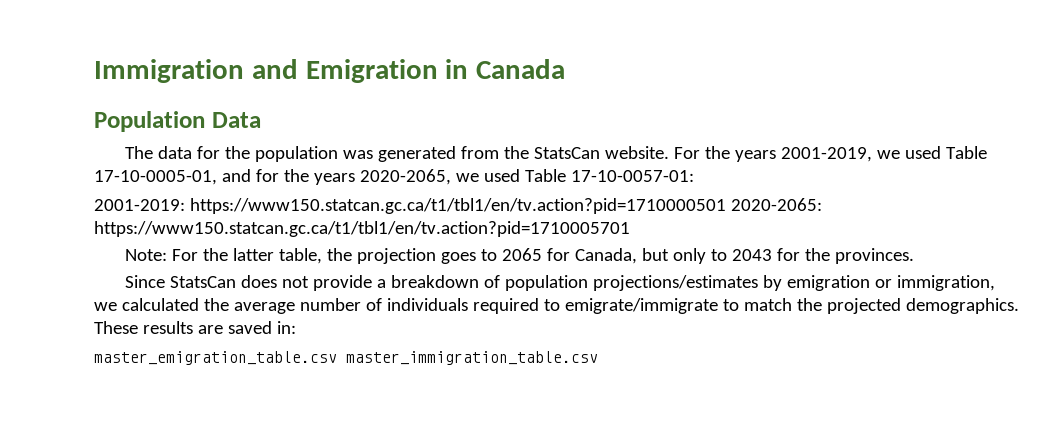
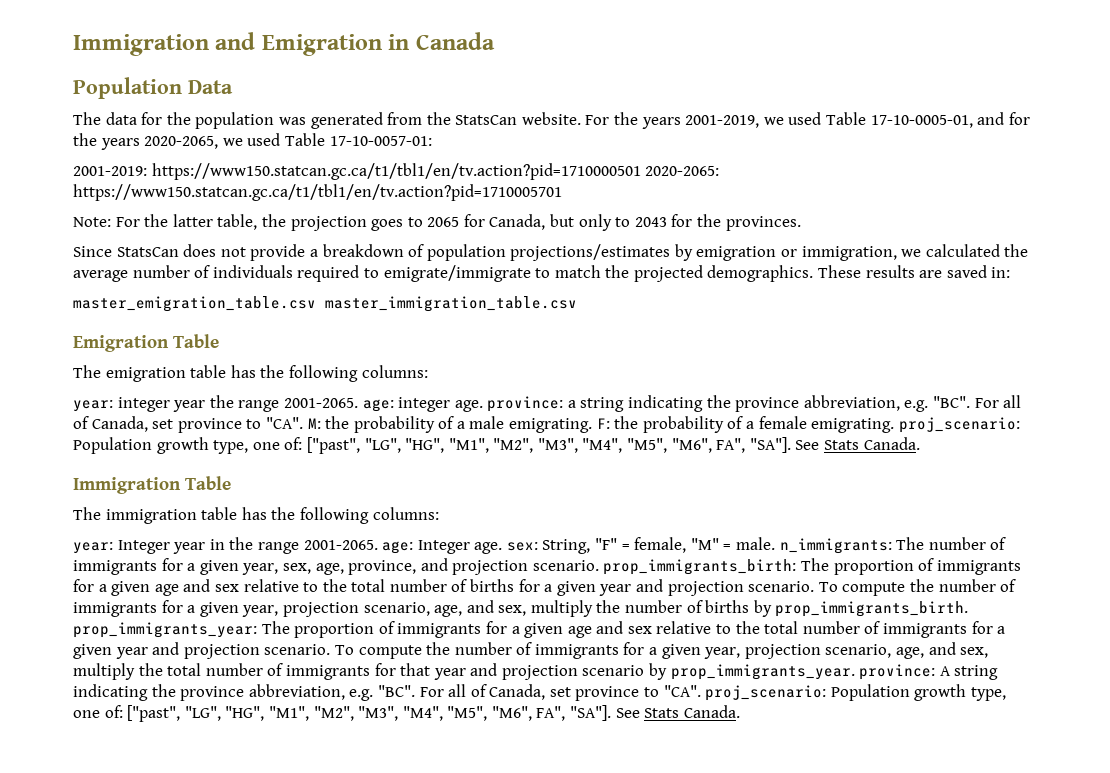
(598, 358) none -> [73,334,220,352] [73,365,428,382] [73,395,1022,412] [73,416,1020,433] [73,437,920,454] [73,476,232,494] [73,507,439,524] [73,537,1007,554] [73,558,1021,575] [73,579,1017,596] [73,600,969,617] [73,621,1006,638] [73,642,989,659] [73,663,999,680] [73,684,1007,701] [73,705,740,722] // Emigration Table // The emigration table has the following columns: // year: integer year the range 2001-2065. age: integer age. province: a string indicating the province abbreviation, e.g. "BC". For all of Canada, set province to "CA". M: the probability of a male emigrating. F: the probability of a female emigrating. proj_scenario: Population growth type, one of: ["past", "LG", "HG", "M1", "M2", "M3", "M4", "M5", "M6", FA", "SA"]. See Stats Canada. // Immigration Table // The immigration table has the following columns: // year: Integer year in the range 2001-2065. age: Integer age. sex: String, "F" = female, "M" = male. n_immigrants: The number of immigrants for a given year, sex, age, province, and projection scenario. prop_immigrants_birth: The proportion of immigrants for a given age and sex relative to the total number of births for a given year and projection scenario. To compute the number of immigrants for a given year, projection scenario, age, and sex, multiply the number of births by prop_immigrants_birth. prop_immigrants_year: The proportion of immigrants for a given age and sex relative to the total number of immigrants for a given year and projection scenario. To compute the number of immigrants for a given year, projection scenario, age, and sex, multiply the total number of immigrants for that year and projection scenario by prop_immigrants_year. province: A string indicating the province abbreviation, e.g. "BC". For all of Canada, set province to "CA". proj_scenario: Population growth type, one of: ["past", "LG", "HG", "M1", "M2", "M3", "M4", "M5", "M6", FA", "SA"]. See Stats Canada.

